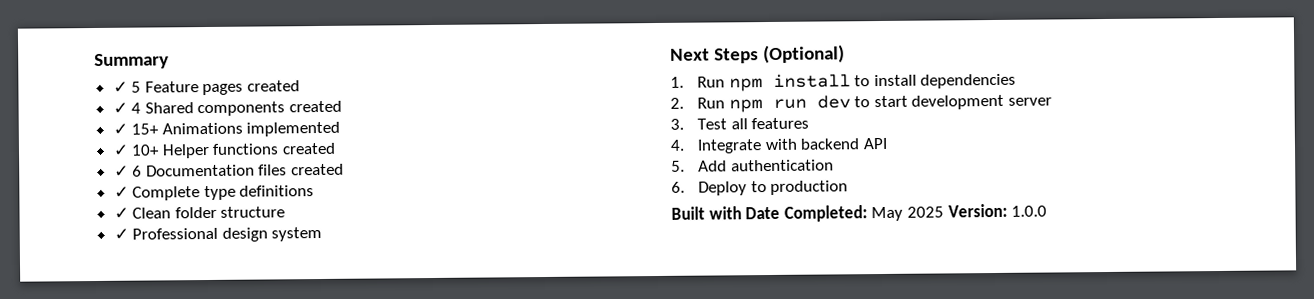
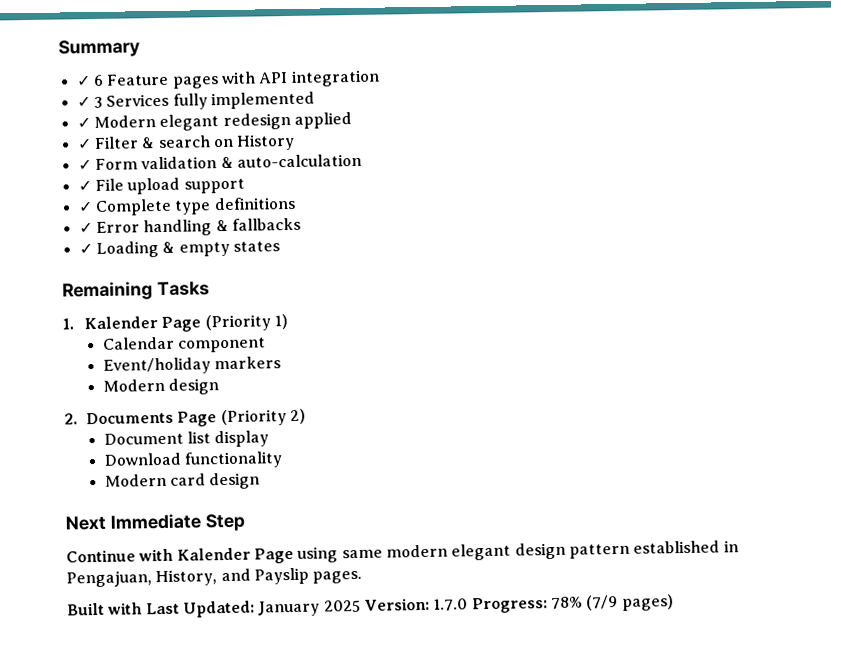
[131,81,142,93] 5 -> [92,74,104,86] 6
[247,80,301,92] [112,100,343,117] [112,121,341,137] [112,142,337,159] [113,163,345,177] created // ✓ 4 Shared components created // ✓ 15+ Animations implemented // ✓ 10+ Helper functions created // ✓ 6 Documentation files created -> [220,69,380,87] [76,91,315,110] [76,112,352,131] [76,133,296,151] [77,153,362,171] [77,177,245,195] with API integration // ✓ 3 Services fully implemented // ✓ Modern elegant redesign applied // ✓ Filter & search on History // ✓ Form validation & auto-calculation // ✓ File upload support
[132,206,286,219] [113,226,323,242] [670,44,845,64] [670,73,1017,92] [670,94,1052,113] [670,117,810,130] [670,137,888,154] [671,159,834,172] [671,180,849,196] [671,203,1048,222] Clean folder structure // ✓ Professional design system // Next Steps (Optional) // 1. Run npm install to install dependencies // 2. Run npm run dev to start development server // 3. Test all features // 4. Integrate with backend API // 5. Add authentication // 6. Deploy to production // Built with Date Completed: May 2025 Version: 1.0.0 -> [95,217,301,237] [78,241,280,258] [62,281,210,301] [62,314,288,332] [102,336,266,353] [102,356,281,375] [102,378,219,395] [64,408,306,427] [103,430,270,448] [103,451,283,469] [104,472,261,490] [65,513,246,532] [66,540,739,564] [66,567,363,588] [67,594,674,618] Error handling & fallbacks // ✓ Loading & empty states // Remaining Tasks // 1. Kalender Page (Priority 1) // Calendar component // Event/holiday markers // Modern design // 2. Documents Page (Priority 2) // Document list display // Download functionality // Modern card design // Next Immediate Step // Continue with Kalender Page using same modern elegant design pattern established in Pengajuan, History, and Payslip pages. // Built with Last Updated: January 2025 Version: 1.7.0 Progress: 78% (7/9 pages)

